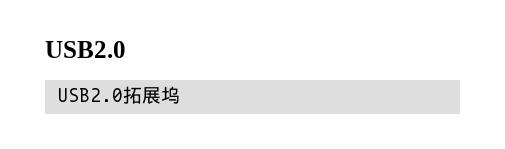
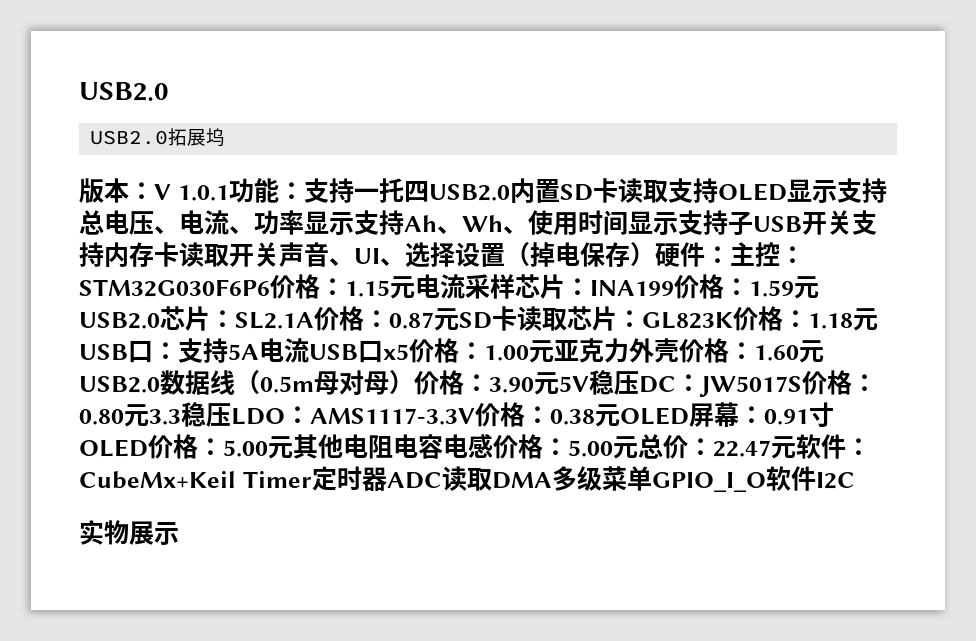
(180, 95) none -> [79,178,887,203] [79,210,877,236] [79,242,805,268] [79,274,819,299] [79,306,878,331] [79,338,824,363] [79,370,877,397] [79,402,834,428] [79,434,871,459] [79,466,855,492] [79,520,179,545] // 版本：V 1.0.1功能：支持一托四USB2.0内置SD卡读取支持OLED显示支持总电压、电流、功率显示支持Ah、Wh、使用时间显示支持子USB开关支持内存卡读取开关声音、UI、选择设置（掉电保存）硬件：主控：STM32G030F6P6价格：1.15元电流采样芯片：INA199价格：1.59元USB2.0芯片：SL2.1A价格：0.87元SD卡读取芯片：GL823K价格：1.18元USB口：支持5A电流USB口x5价格：1.00元亚克力外壳价格：1.60元USB2.0数据线（0.5m母对母）价格：3.90元5V稳压DC：JW5017S价格：0.80元3.3稳压LDO：AMS1117-3.3V价格：0.38元OLED屏幕：0.91寸OLED价格：5.00元其他电阻电容电感价格：5.00元总价：22.47元软件：CubeMx+Keil Timer定时器ADC读取DMA多级菜单GPIO_I_O软件I2C // 实物展示

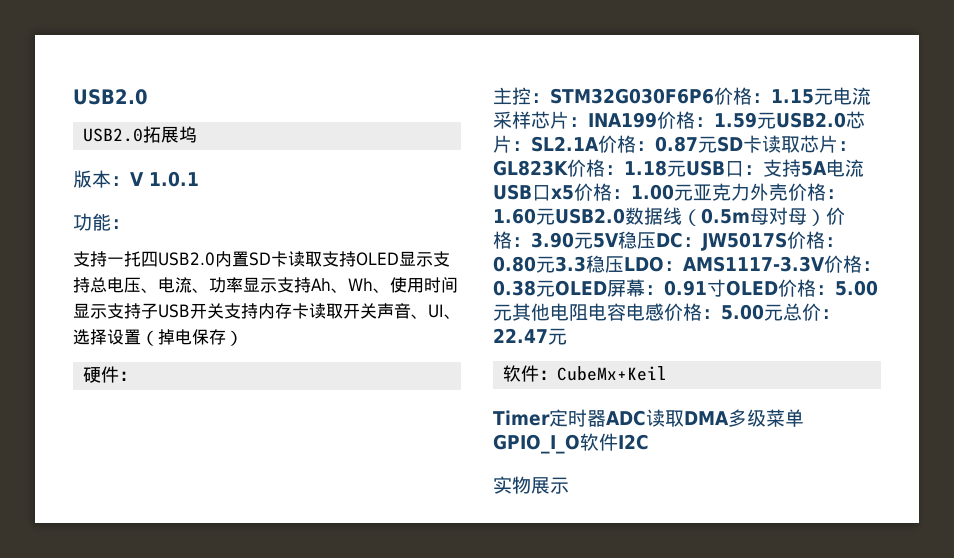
(229, 193) none -> (199, 179) //
(304, 191) none -> (130, 224) //
(655, 254) none -> (243, 338) //
(730, 255) none -> (138, 376) //
(796, 447) none -> (567, 336) //
(236, 480) none -> (668, 373) //

